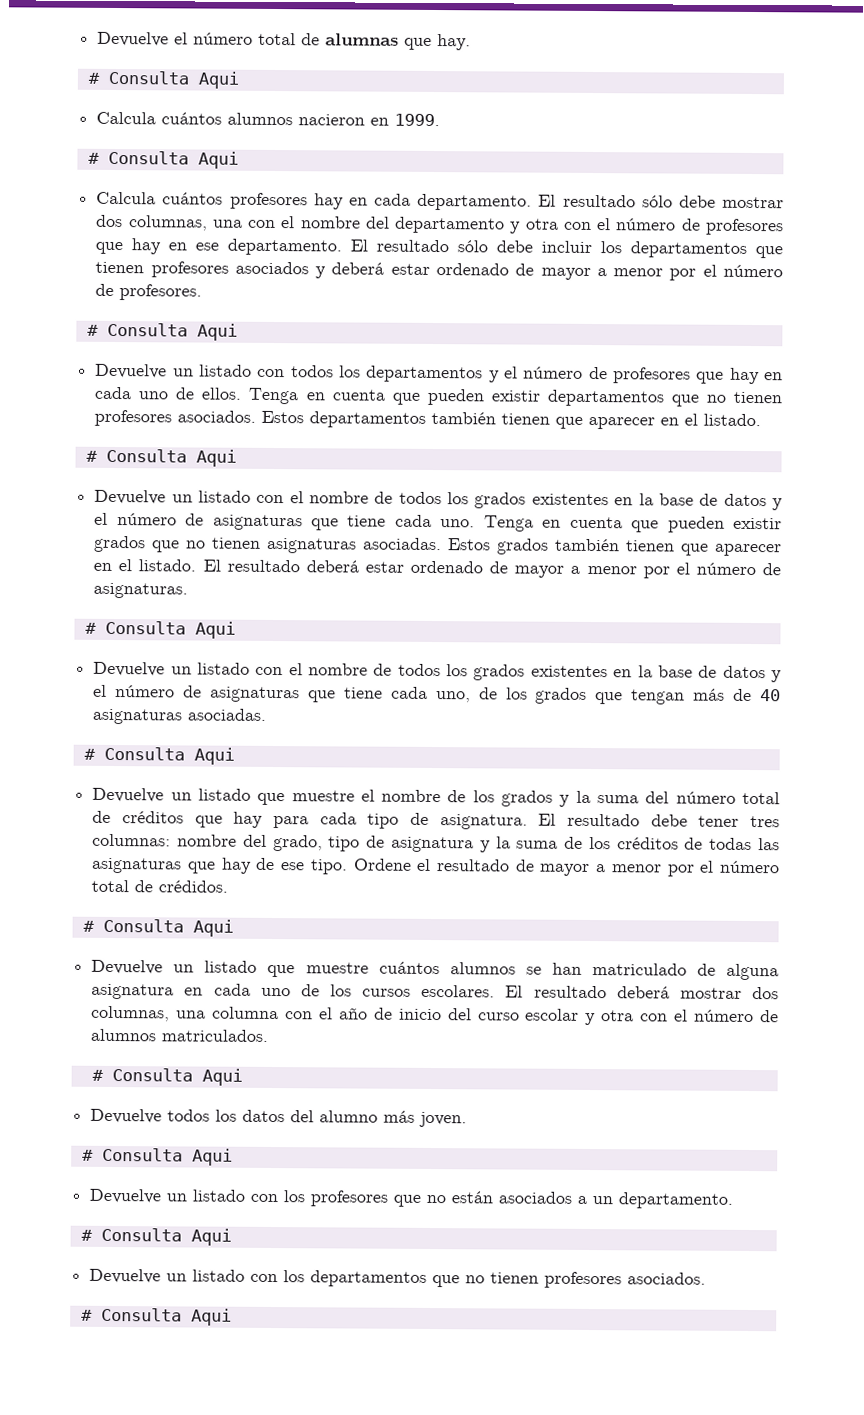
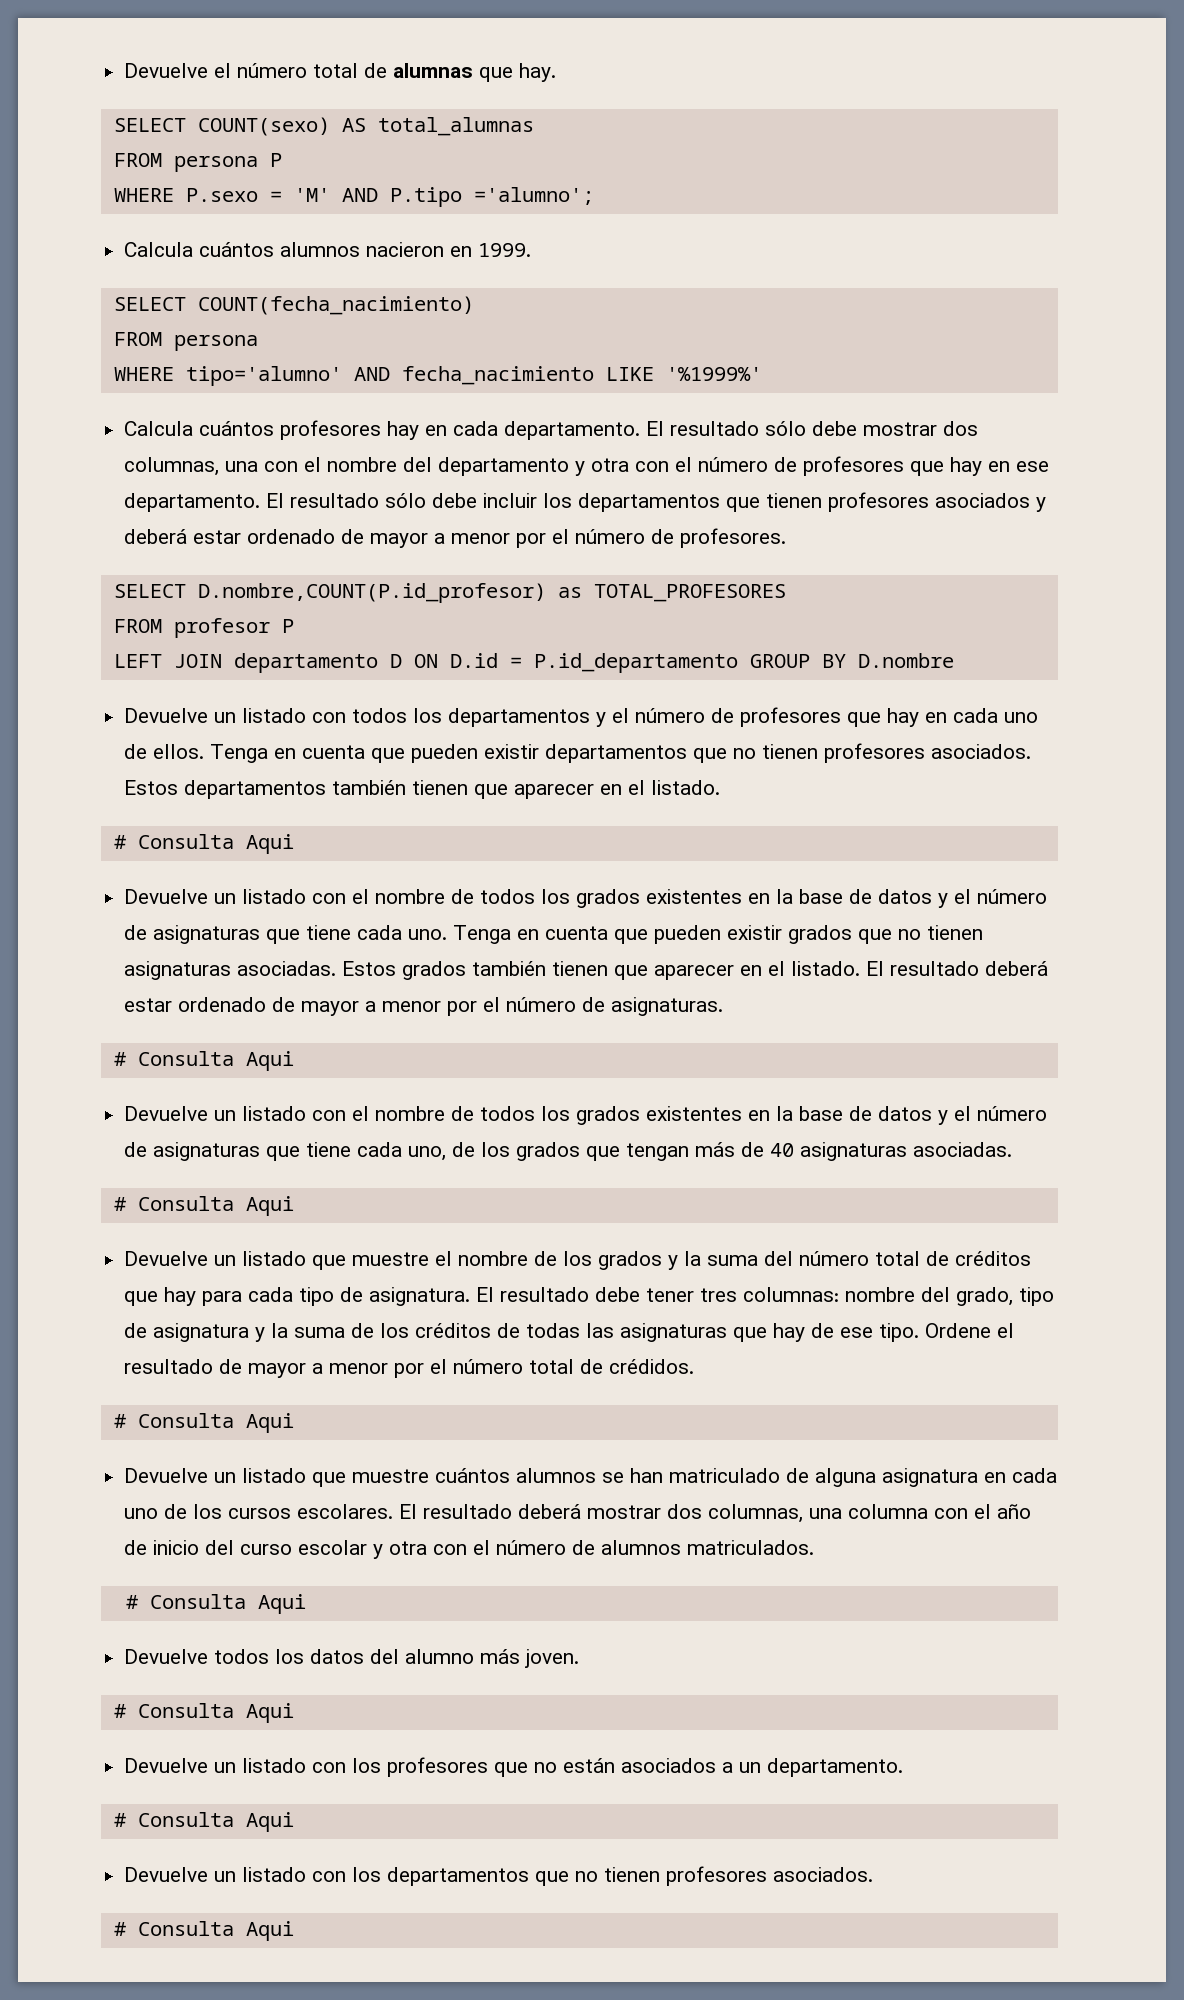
[87,70,239,89] # Consulta Aqui -> [113,117,534,136] [113,153,282,172] [113,187,594,207] SELECT COUNT(sexo) AS total_alumnas // FROM persona P // WHERE P.sexo = 'M' AND P.tipo ='alumno';
[87,150,239,169] # Consulta Aqui -> [113,296,474,315] [113,332,258,351] [113,366,762,386] SELECT COUNT(fecha_nacimiento) // FROM persona // WHERE tipo='alumno' AND fecha_nacimiento LIKE '%1999%'
[86,322,238,341] # Consulta Aqui -> [113,583,786,603] [113,618,294,638] [113,653,954,673] SELECT D.nombre,COUNT(P.id_profesor) as TOTAL_PROFESORES // FROM profesor P // LEFT JOIN departamento D ON D.id = P.id_departamento GROUP BY D.nombre

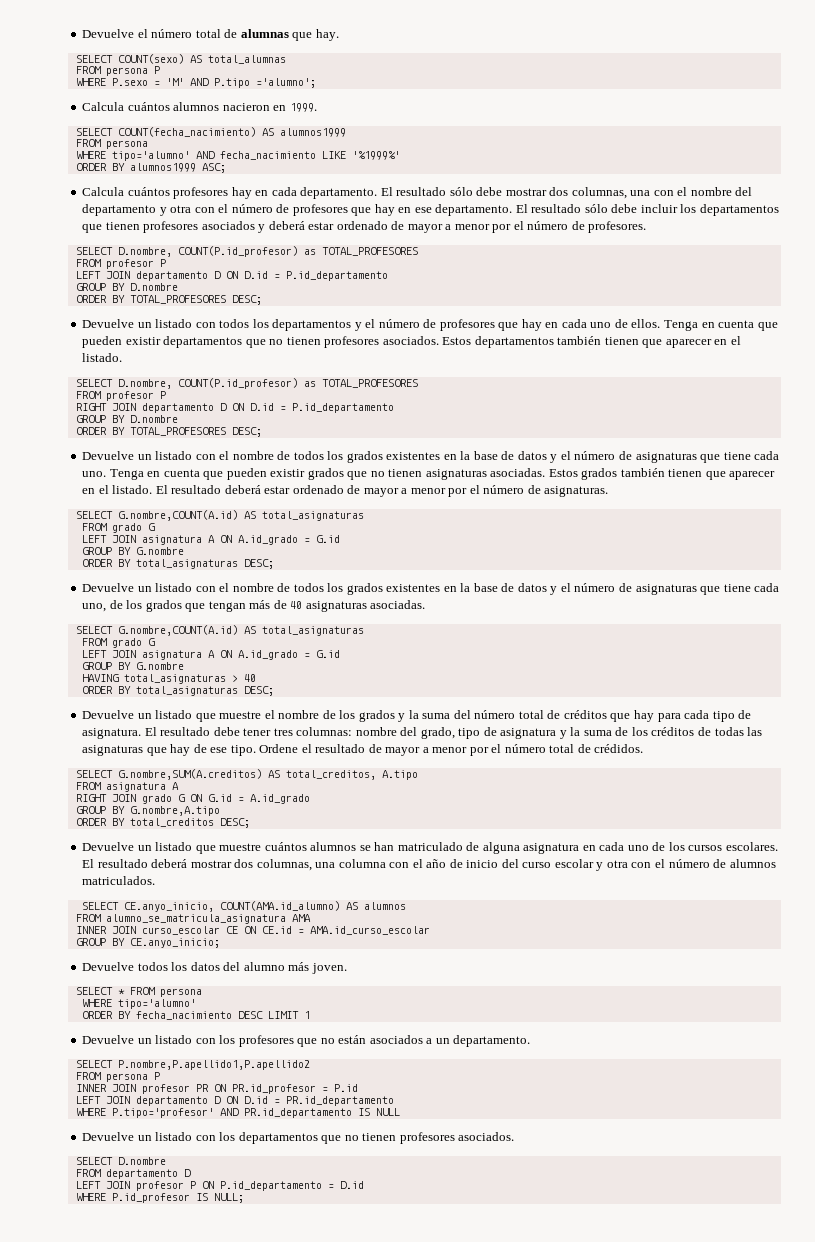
(474, 305) none -> [261,128,346,137] AS alumnos1999
(762, 374) none -> [75,163,226,173] // ORDER BY alumnos1999 ASC;
[197,583,546,603] D.nombre,COUNT(P.id_profesor) -> [117,246,298,257] D.nombre, COUNT(P.id_profesor)
[749,653,954,668] GROUP BY D.nombre -> [75,283,178,291] [75,295,262,305] // GROUP BY D.nombre // ORDER BY TOTAL_PROFESORES DESC;
[113,834,294,854] # Consulta Aqui -> [75,378,418,389] [75,391,166,401] [75,403,394,413] [75,415,178,423] [75,427,262,437] SELECT D.nombre, COUNT(P.id_profesor) as TOTAL_PROFESORES // FROM profesor P // RIGHT JOIN departamento D ON D.id = P.id_departamento // GROUP BY D.nombre // ORDER BY TOTAL_PROFESORES DESC;
[113,1051,294,1071] # Consulta Aqui -> [75,510,364,521] [81,523,155,533] [81,535,340,545] [81,547,184,555] [81,559,274,569] SELECT G.nombre,COUNT(A.id) AS total_asignaturas // FROM grado G // LEFT JOIN asignatura A ON A.id_grado = G.id // GROUP BY G.nombre // ORDER BY total_asignaturas DESC;
[113,1196,294,1216] # Consulta Aqui -> [75,625,364,636] [81,638,155,648] [81,650,340,660] [81,662,184,670] [81,674,256,684] [81,686,274,696] SELECT G.nombre,COUNT(A.id) AS total_asignaturas // FROM grado G // LEFT JOIN asignatura A ON A.id_grado = G.id // GROUP BY G.nombre // HAVING total_asignaturas > 40 // ORDER BY total_asignaturas DESC;
[113,1413,294,1433] # Consulta Aqui -> [75,769,418,780] [75,782,179,792] [75,794,310,804] [75,806,220,816] [75,818,250,828] SELECT G.nombre,SUM(A.creditos) AS total_creditos, A.tipo // FROM asignatura A // RIGHT JOIN grado G ON G.id = A.id_grado // GROUP BY G.nombre,A.tipo // ORDER BY total_creditos DESC;
[125,1594,306,1614] # Consulta Aqui -> [81,901,406,912] [75,914,311,924] [75,926,430,935] [75,938,220,948] SELECT CE.anyo_inicio, COUNT(AMA.id_alumno) AS alumnos // FROM alumno_se_matricula_asignatura AMA // INNER JOIN curso_escolar CE ON CE.id = AMA.id_curso_escolar // GROUP BY CE.anyo_inicio;
[113,1703,294,1723] # Consulta Aqui -> [75,987,202,997] [81,999,196,1009] [81,1011,310,1020] SELECT * FROM persona // WHERE tipo='alumno' // ORDER BY fecha_nacimiento DESC LIMIT 1
[113,1812,294,1832] # Consulta Aqui -> [75,1060,310,1070] [75,1072,160,1082] [75,1084,358,1094] [75,1096,394,1106] [75,1108,400,1118] SELECT P.nombre,P.apellido1,P.apellido2 // FROM persona P // INNER JOIN profesor PR ON PR.id_profesor = P.id // LEFT JOIN departamento D ON D.id = PR.id_departamento // WHERE P.tipo='profesor' AND PR.id_departamento IS NULL
[113,1921,294,1941] # Consulta Aqui -> [75,1157,166,1165] [75,1169,191,1179] [75,1181,364,1191] [75,1193,244,1203] SELECT D.nombre // FROM departamento D // LEFT JOIN profesor P ON P.id_departamento = D.id // WHERE P.id_profesor IS NULL;

